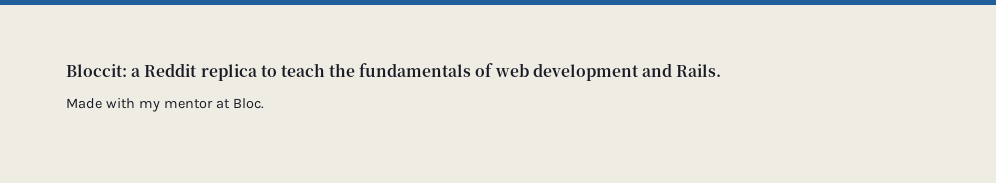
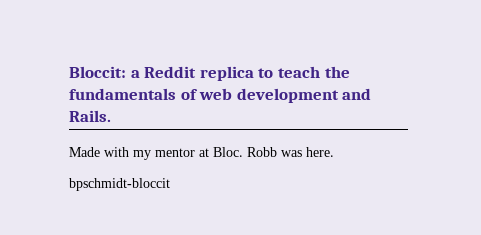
(264, 103) none -> [247,147,334,157] [69,178,170,191] Robb was here. // bpschmidt-bloccit

